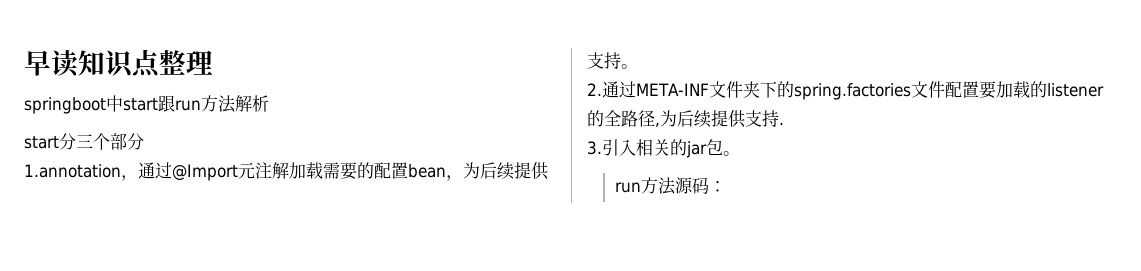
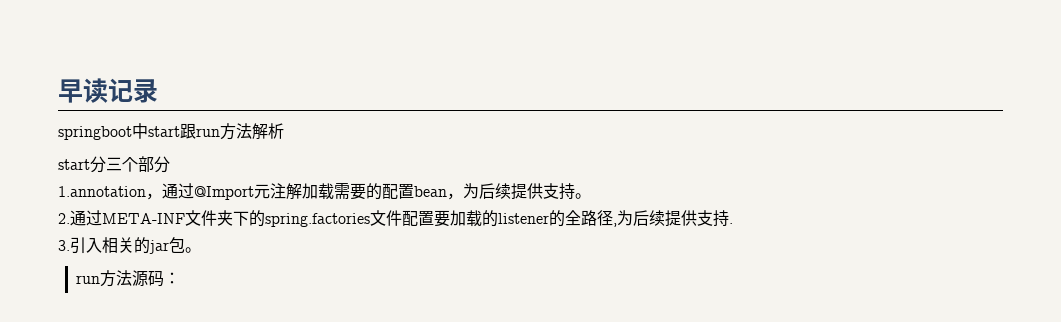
[78,49,213,78] 知识点整理 -> [108,78,158,103] 记录

